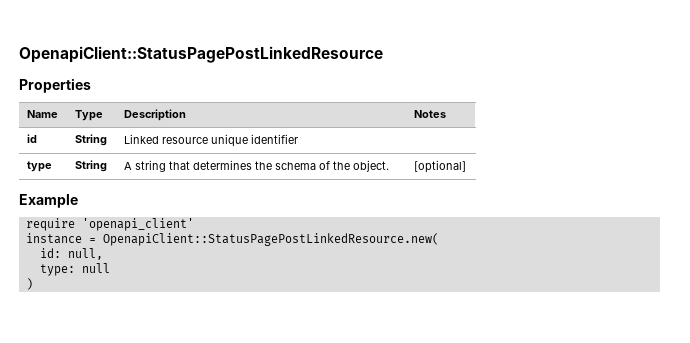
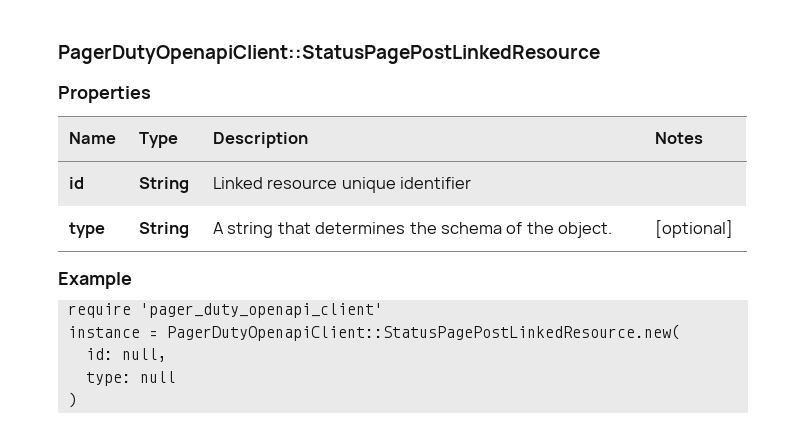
[19,46,383,63] OpenapiClient::StatusPagePostLinkedResource -> [58,45,600,64] PagerDutyOpenapiClient::StatusPagePostLinkedResource
[81,218,194,231] 'openapi_client' -> [139,303,383,318] 'pager_duty_openapi_client'
[102,233,439,246] OpenapiClient::StatusPagePostLinkedResource.new( -> [166,324,680,341] PagerDutyOpenapiClient::StatusPagePostLinkedResource.new(

